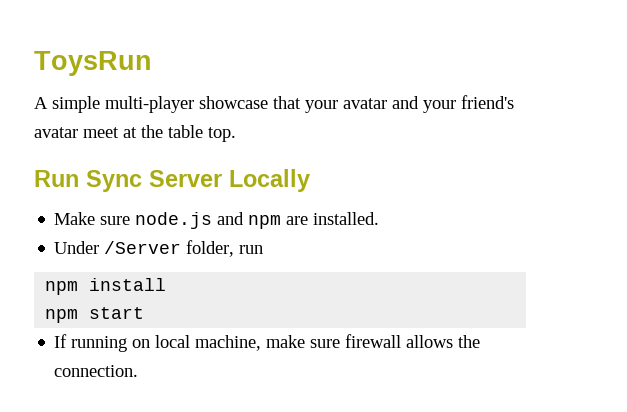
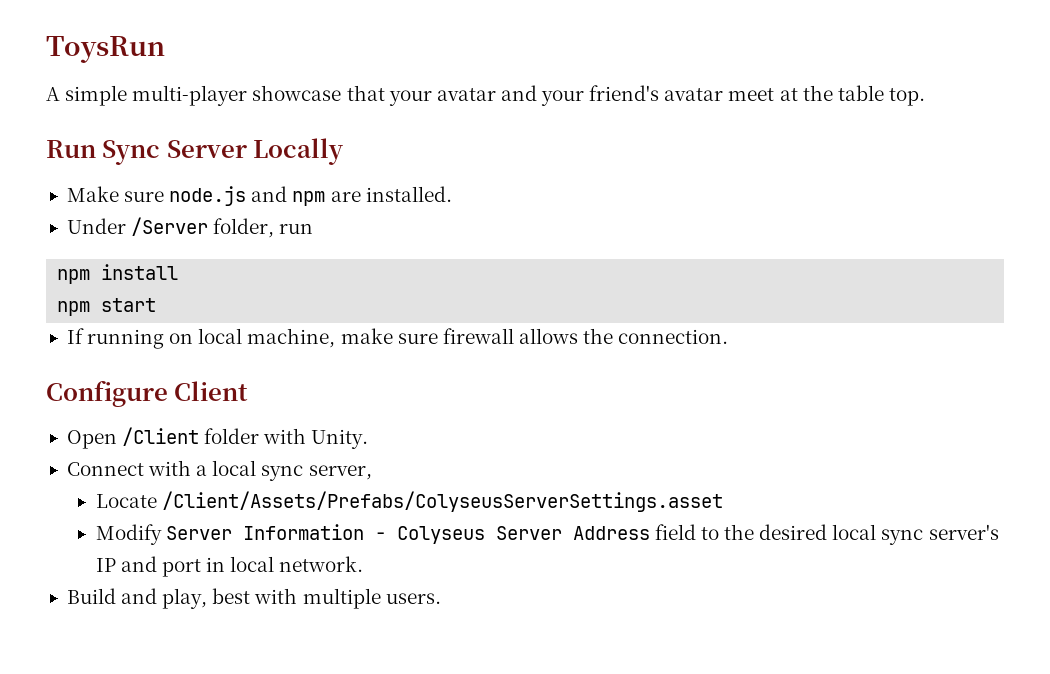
(139, 371) none -> [46,380,249,407] [66,427,369,449] [66,460,372,481] [95,491,723,512] [95,524,999,545] [95,556,364,577] [66,588,441,609] // Configure Client // Open /Client folder with Unity. // Connect with a local sync server, // Locate /Client/Assets/Prefabs/ColyseusServerSettings.asset // Modify Server Information - Colyseus Server Address field to the desired local sync server's IP and port in local network. // Build and play, best with multiple users.

